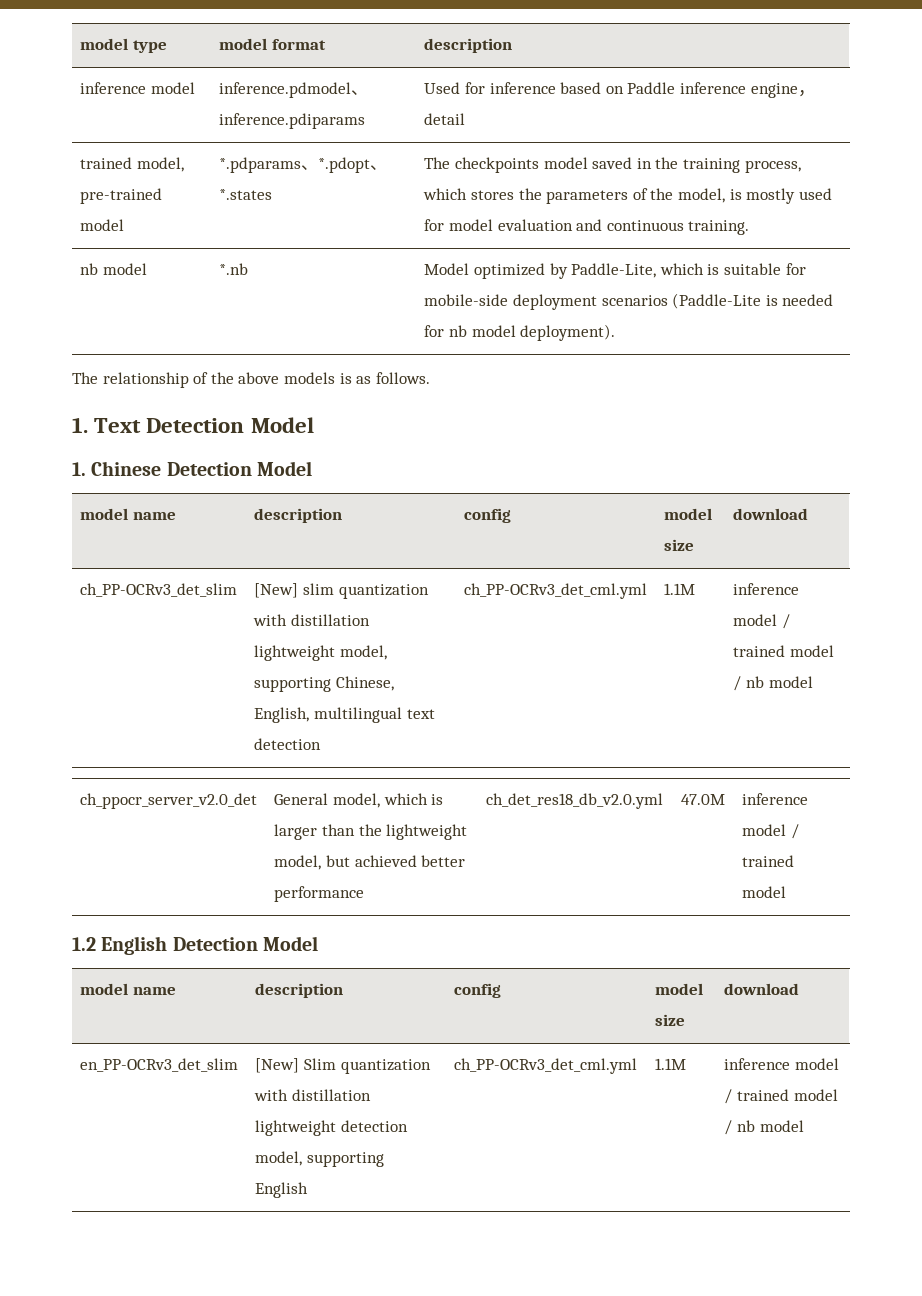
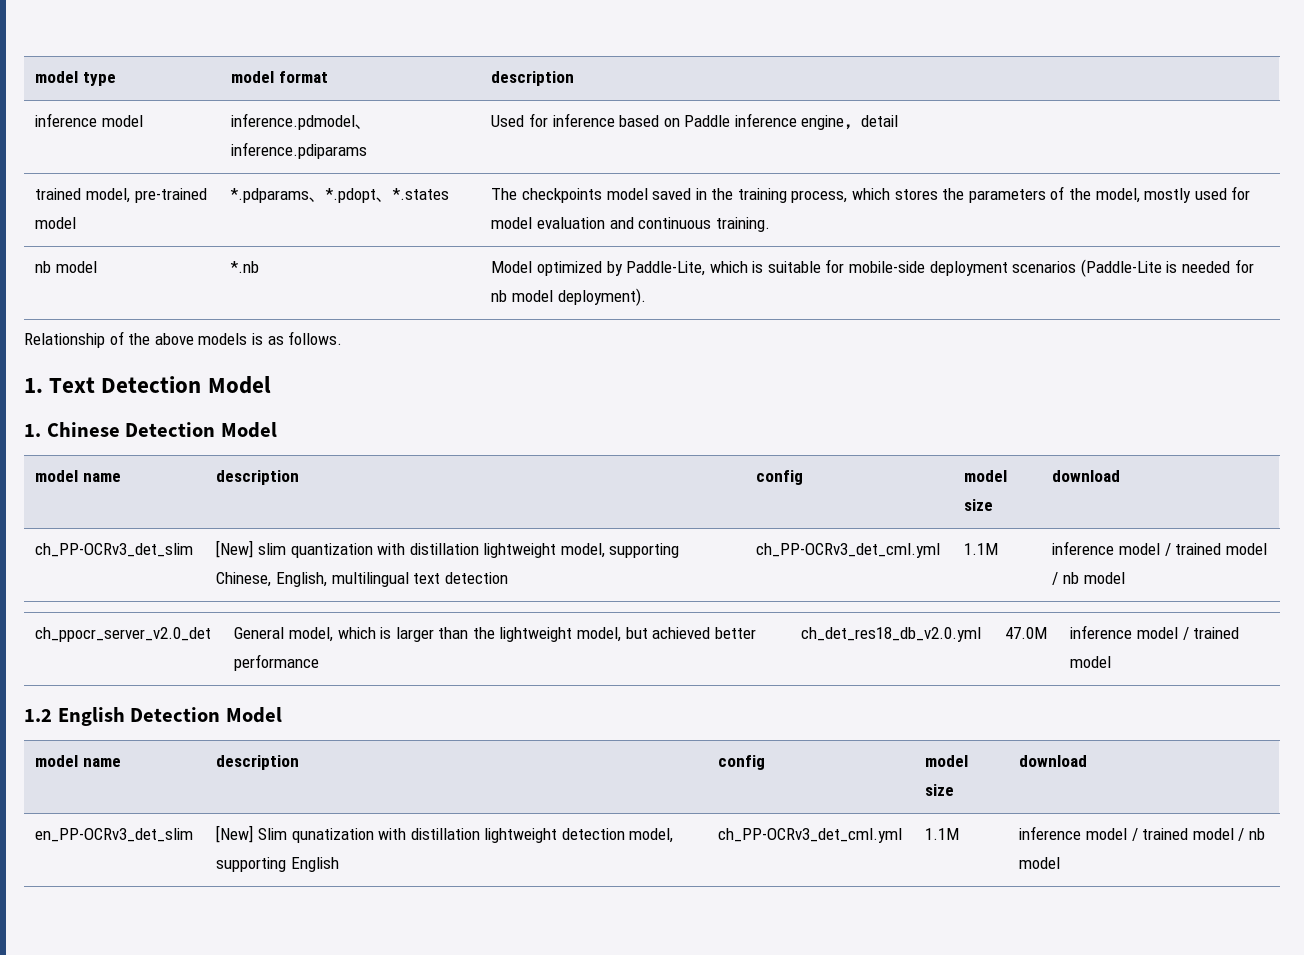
[729,189,742,200] is -> (1140, 195) none
[72,372,189,388] The relationship -> [24,333,105,348] Relationship
[340,1059,431,1074] quantization -> [291,828,374,843] qunatization

